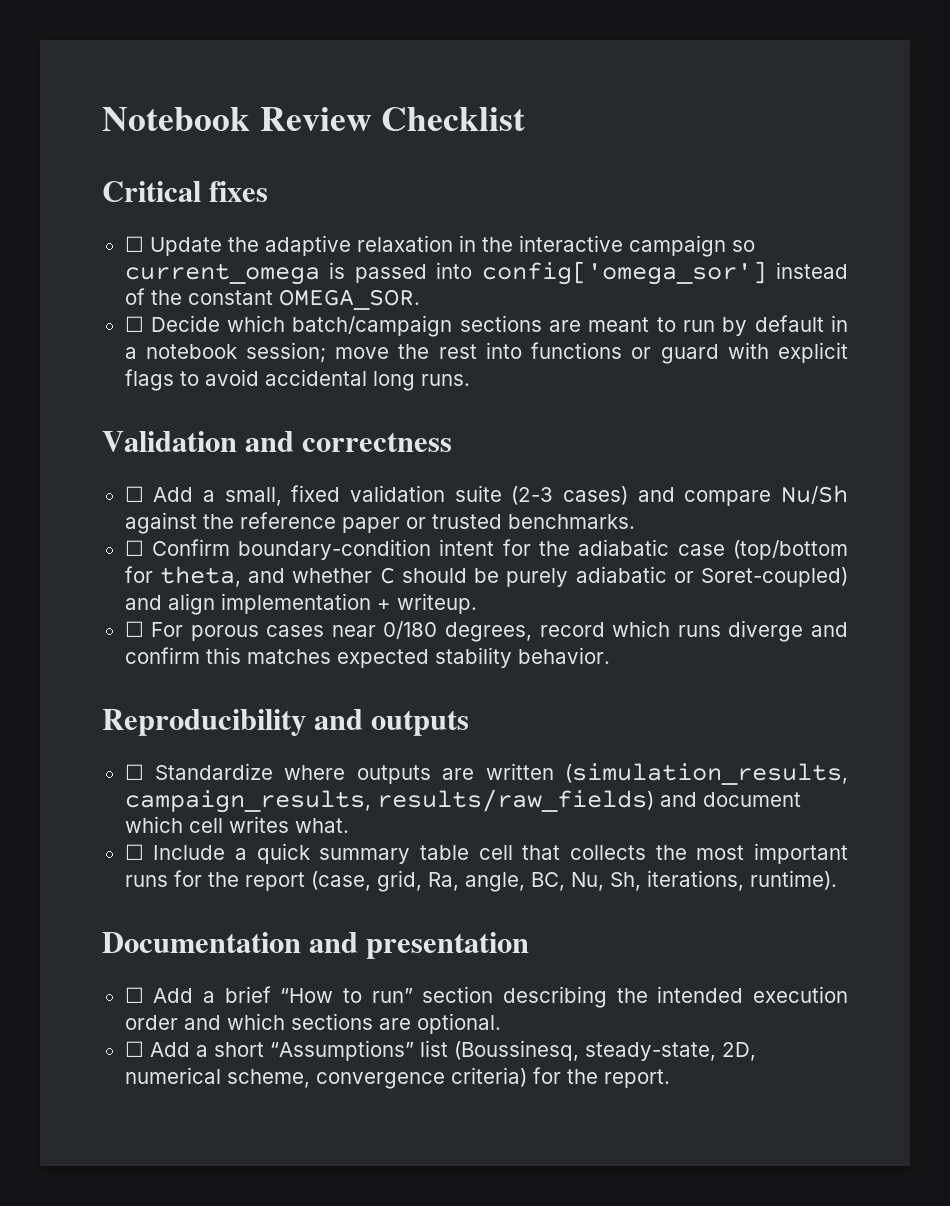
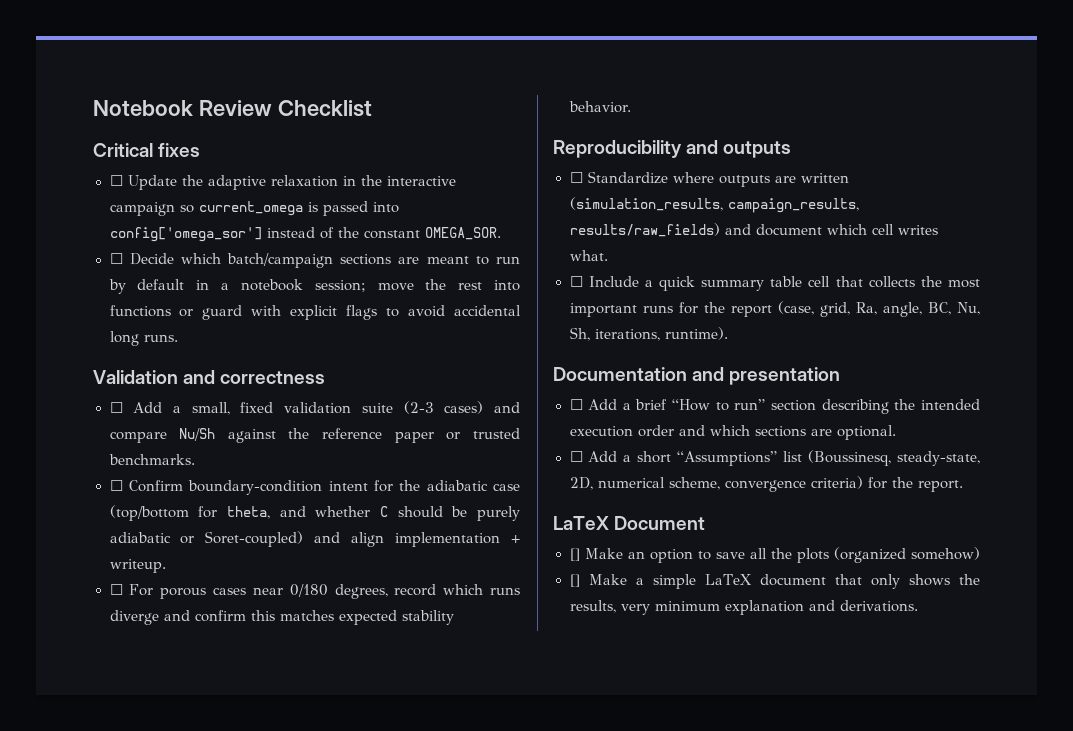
(670, 1078) none -> [553,516,706,530] [569,547,980,563] [569,574,980,589] [569,600,918,615] // LaTeX Document // [] Make an option to save all the plots (organized somehow) // [] Make a simple LaTeX document that only shows the results, very minimum explanation and derivations.

